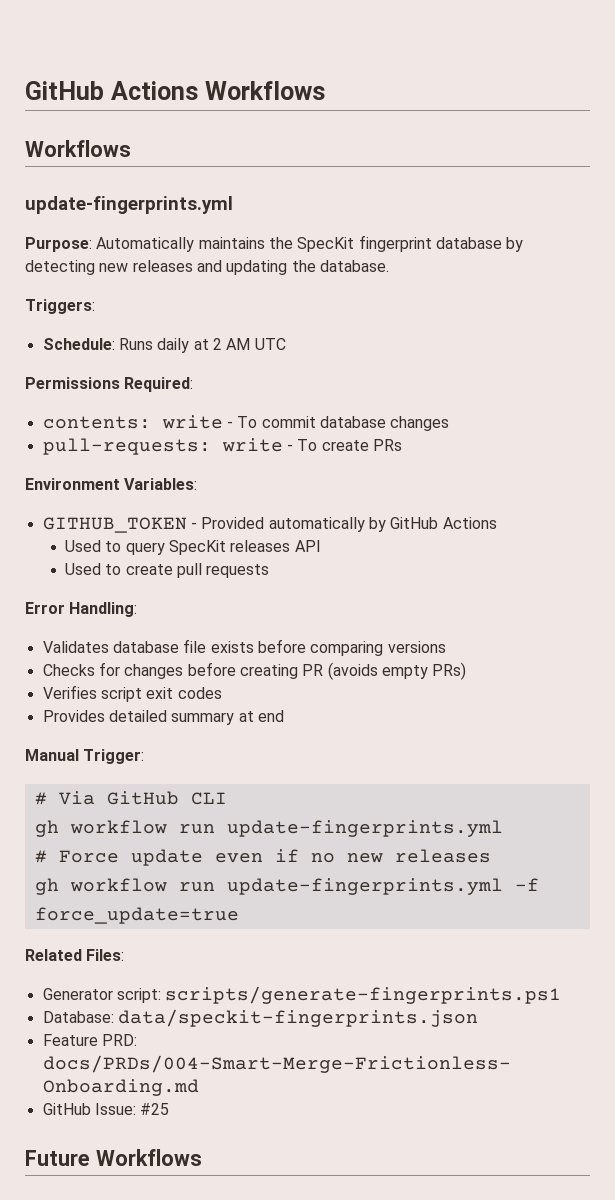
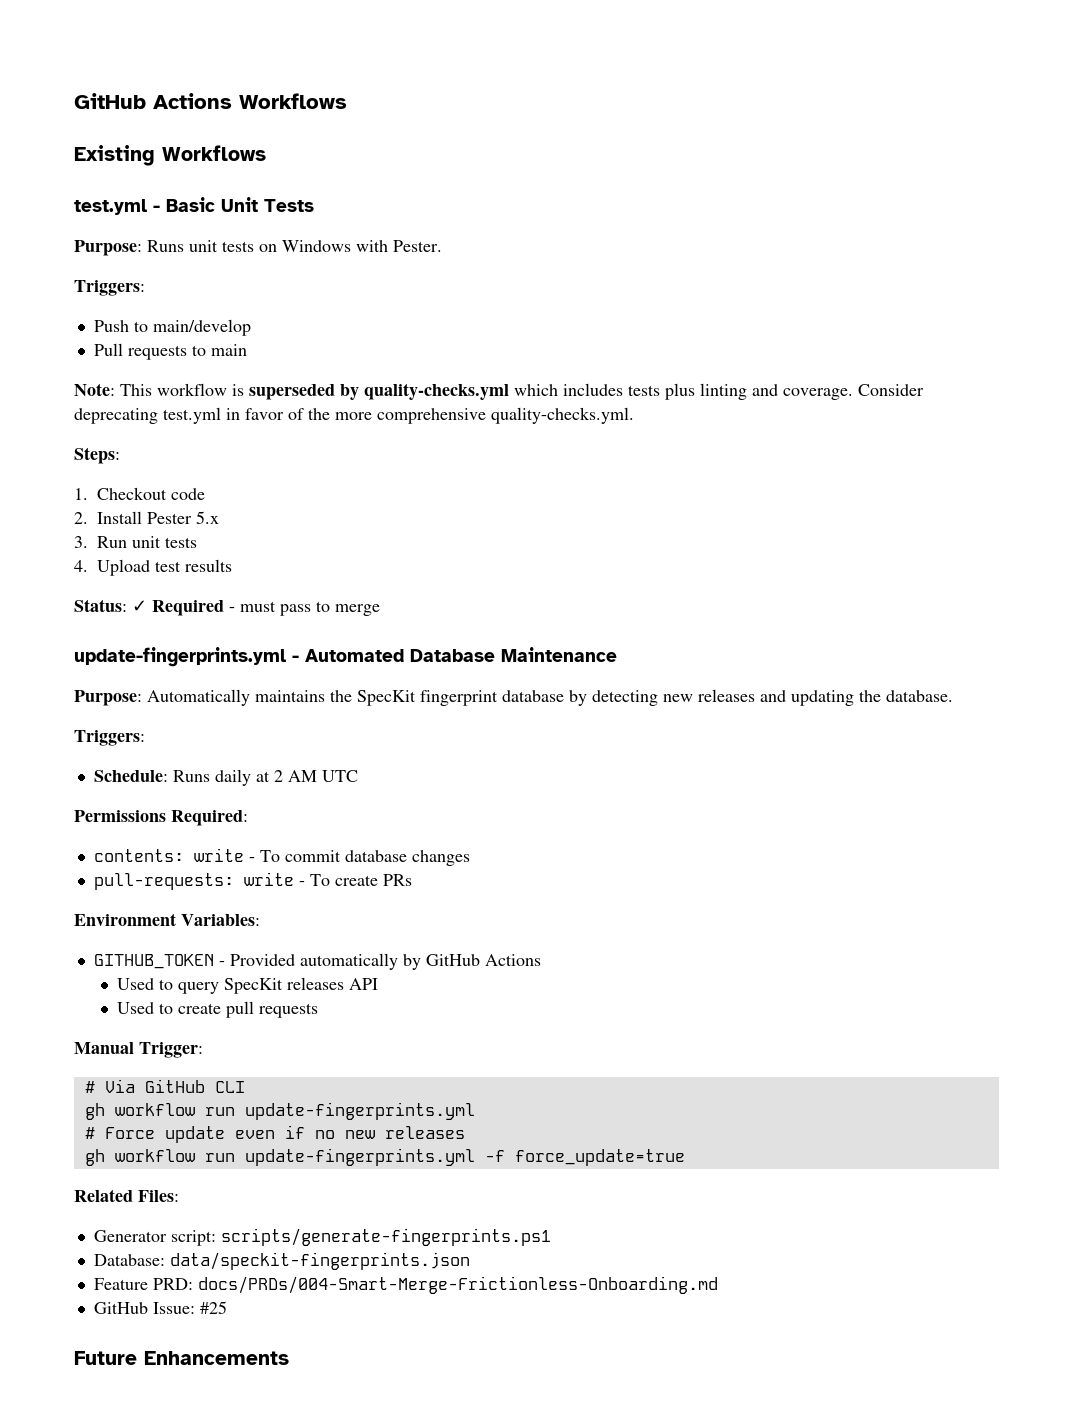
[25,140,131,157] [25,196,233,214] Workflows // update-fingerprints.yml -> [74,145,266,166] [74,197,314,215] [74,240,442,256] [74,280,145,296] [93,319,251,336] [93,343,247,360] [74,383,924,400] [74,407,634,424] [74,447,120,464] [74,487,205,500] [74,511,219,524] [74,536,197,548] [74,559,232,576] [74,599,380,616] [74,647,617,667] Existing Workflows // test.yml - Basic Unit Tests // Purpose: Runs unit tests on Windows with Pester. // Triggers: // Push to main/develop // Pull requests to main // Note: This workflow is superseded by quality-checks.yml which includes tests plus linting and coverage. Consider deprecating test.yml in favor of the more comprehensive quality-checks.yml. // Steps: // 1. Checkout code // 2. Install Pester 5.x // 3. Run unit tests // 4. Upload test results // Status: ✓ Required - must pass to merge // update-fingerprints.yml - Automated Database Maintenance
[25,602,138,617] [42,639,446,656] [42,662,467,680] [42,685,222,702] [42,710,284,725] // Error Handling: // Validates database file exists before comparing versions // Checks for changes before creating PR (avoids empty PRs) // Verifies script exit codes // Provides detailed summary at end -> (318, 1010) none
[95,1149,202,1166] Workflows -> [144,1351,289,1365] Enhancements

